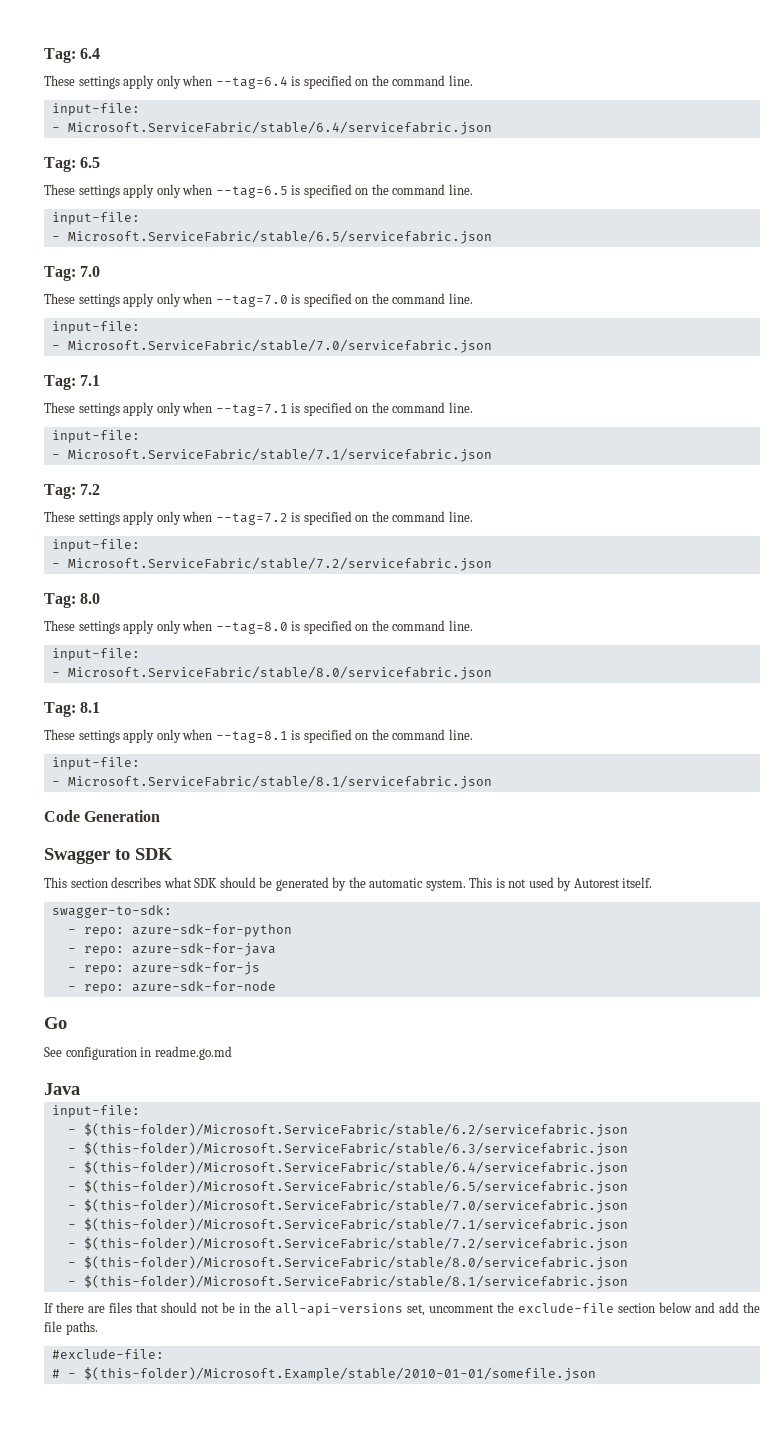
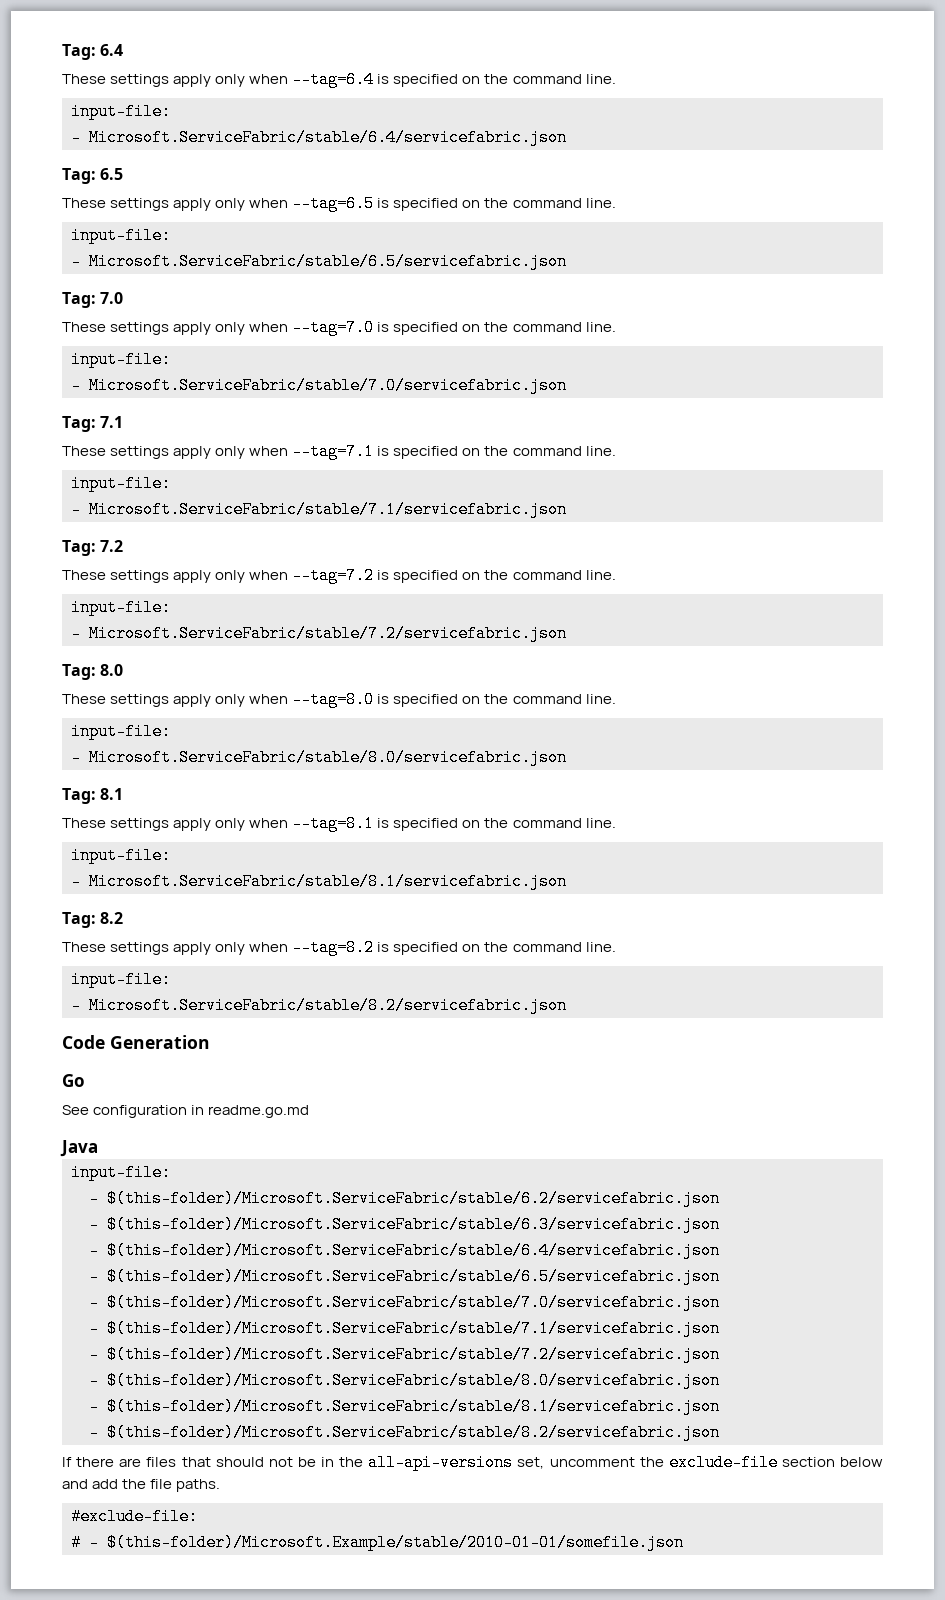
[44,810,161,822] [44,848,173,864] [44,877,653,891] [51,905,172,918] [67,924,292,937] [67,943,276,956] [67,962,260,975] [67,981,276,994] Code Generation // Swagger to SDK // This section describes what SDK should be generated by the automatic system. This is not used by Autorest itself. // swagger-to-sdk: // - repo: azure-sdk-for-python // - repo: azure-sdk-for-java // - repo: azure-sdk-for-js // - repo: azure-sdk-for-node -> [62,912,124,928] [62,939,616,956] [71,971,171,988] [71,997,567,1014] [62,1035,210,1049] Tag: 8.2 // These settings apply only when --tag=8.2 is specified on the command line. // input-file: // - Microsoft.ServiceFabric/stable/8.2/servicefabric.json // Code Generation
(628, 1282) none -> [89,1424,720,1441] // - $(this-folder)/Microsoft.ServiceFabric/stable/8.2/servicefabric.json

